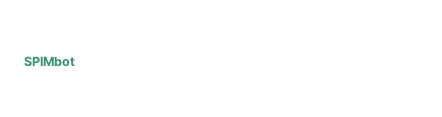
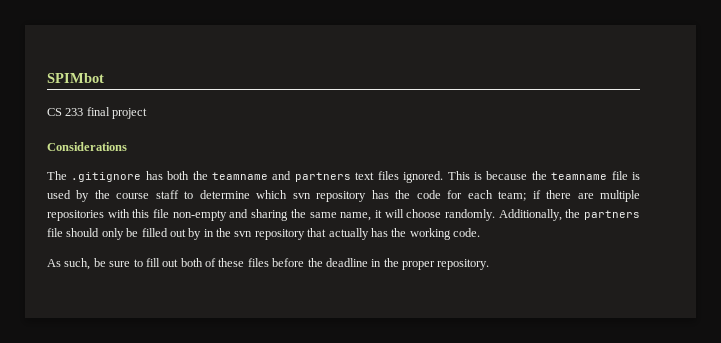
(75, 61) none -> [47,107,148,119] [47,142,127,151] [47,171,641,183] [47,190,640,202] [47,209,640,221] [47,228,480,240] [47,258,490,270] // CS 233 final project // Considerations // The .gitignore has both the teamname and partners text files ignored. This is because the teamname file is used by the course staff to determine which svn repository has the code for each team; if there are multiple repositories with this file non-empty and sharing the same name, it will choose randomly. Additionally, the partners file should only be filled out by in the svn repository that actually has the working code. // As such, be sure to fill out both of these files before the deadline in the proper repository.

